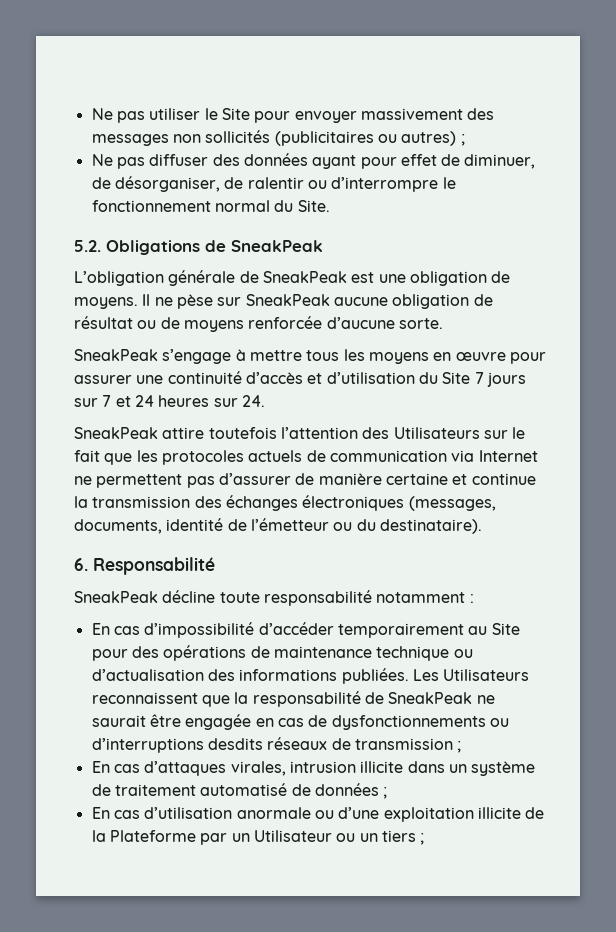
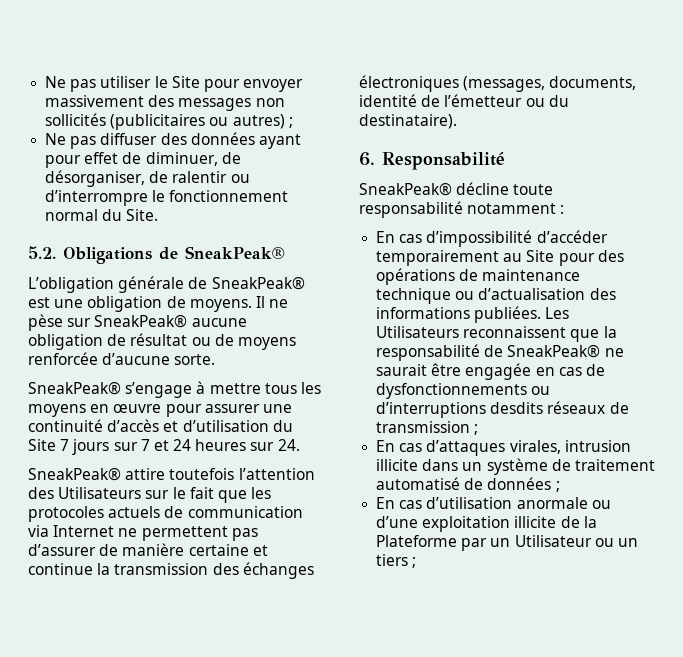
[231,240,323,252] SneakPeak -> [185,246,285,259] SneakPeak®
[262,271,347,283] SneakPeak -> [211,277,305,290] SneakPeak®
[245,294,330,306] SneakPeak -> [94,315,188,328] SneakPeak®
[74,349,158,361] SneakPeak -> [28,382,121,395] SneakPeak®
[74,427,158,439] SneakPeak -> [28,468,121,481] SneakPeak®
[74,591,158,603] SneakPeak -> [359,183,452,196] SneakPeak®
[388,692,473,704] SneakPeak -> [507,345,601,358] SneakPeak®

